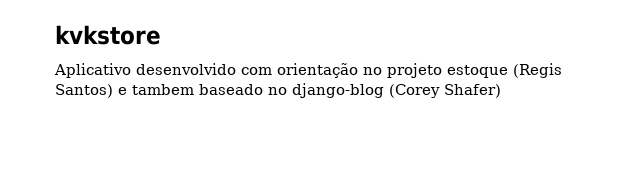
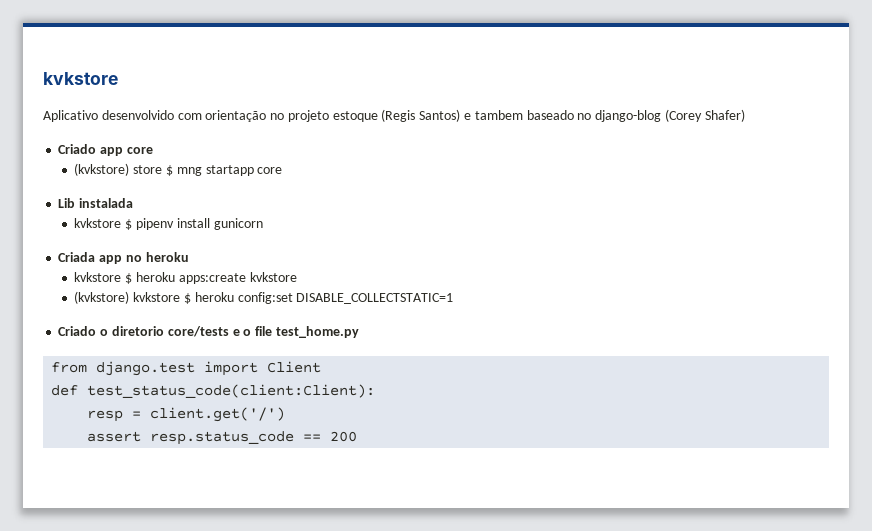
(501, 91) none -> [58,144,153,156] [74,163,283,176] [58,198,134,208] [74,218,263,230] [58,252,189,264] [74,272,297,284] [74,291,454,304] [58,326,359,338] [51,361,322,376] [51,384,376,398] [87,407,286,422] [87,431,358,445] // Criado app core // (kvkstore) store $ mng startapp core // Lib instalada // kvkstore $ pipenv install gunicorn // Criada app no heroku // kvkstore $ heroku apps:create kvkstore // (kvkstore) kvkstore $ heroku config:set DISABLE_COLLECTSTATIC=1 // Criado o diretorio core/tests e o file test_home.py // from django.test import Client // def test_status_code(client:Client): // resp = client.get('/') // assert resp.status_code == 200

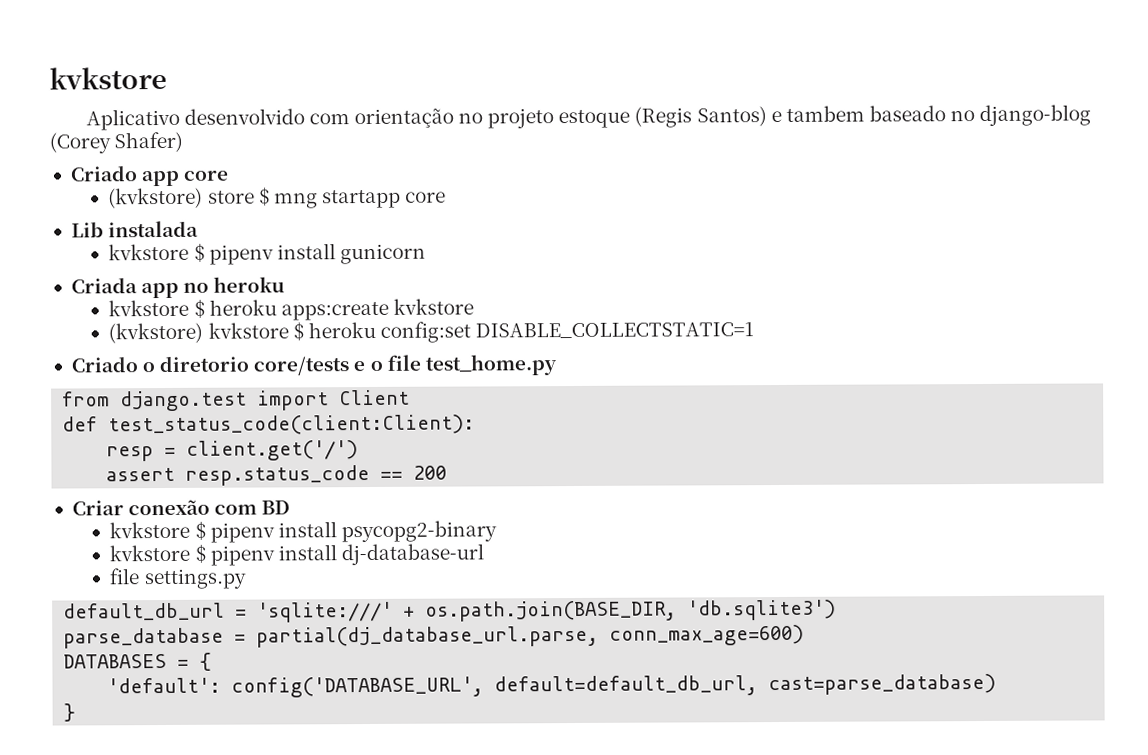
(358, 436) none -> [71,499,291,516] [109,520,497,543] [109,543,484,566] [109,568,247,590] [63,599,837,623] [63,624,805,649] [63,652,213,671] [107,673,997,698] [63,703,77,722] // Criar conexão com BD // kvkstore $ pipenv install psycopg2-binary // kvkstore $ pipenv install dj-database-url // file settings.py // default_db_url = 'sqlite:///' + os.path.join(BASE_DIR, 'db.sqlite3') // parse_database = partial(dj_database_url.parse, conn_max_age=600) // DATABASES = { // 'default': config('DATABASE_URL', default=default_db_url, cast=parse_database) // }

